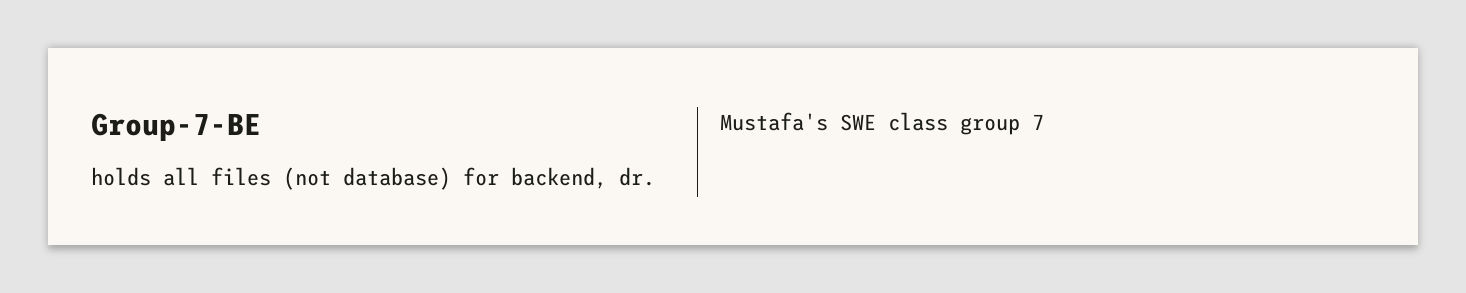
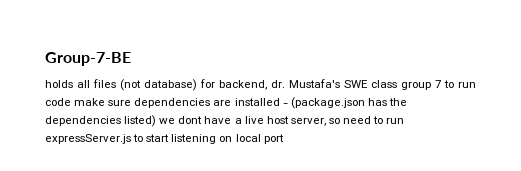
(1044, 122) none -> [444,80,476,88] [45,97,407,109] [45,115,405,127] [45,134,284,144] to run code make sure dependencies are installed - (package.json has the dependencies listed) we dont have a live host server, so need to run expressServer.js to start listening on local port

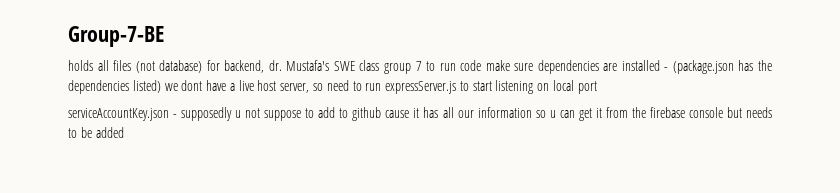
(284, 139) none -> [68,107,773,121] [68,127,124,138] // serviceAccountKey.json - supposedly u not suppose to add to github cause it has all our information so u can get it from the firebase console but needs to be added

